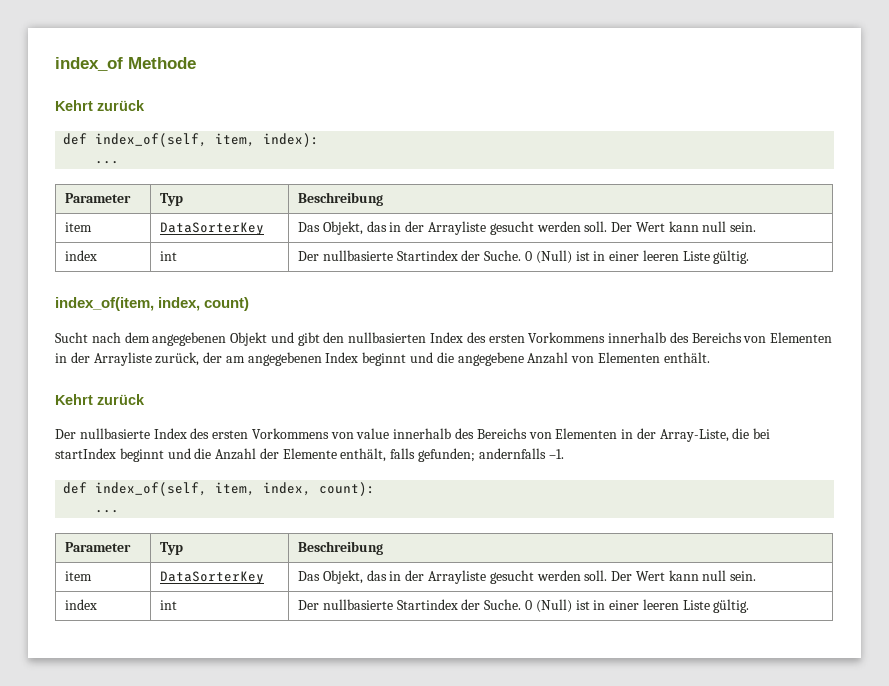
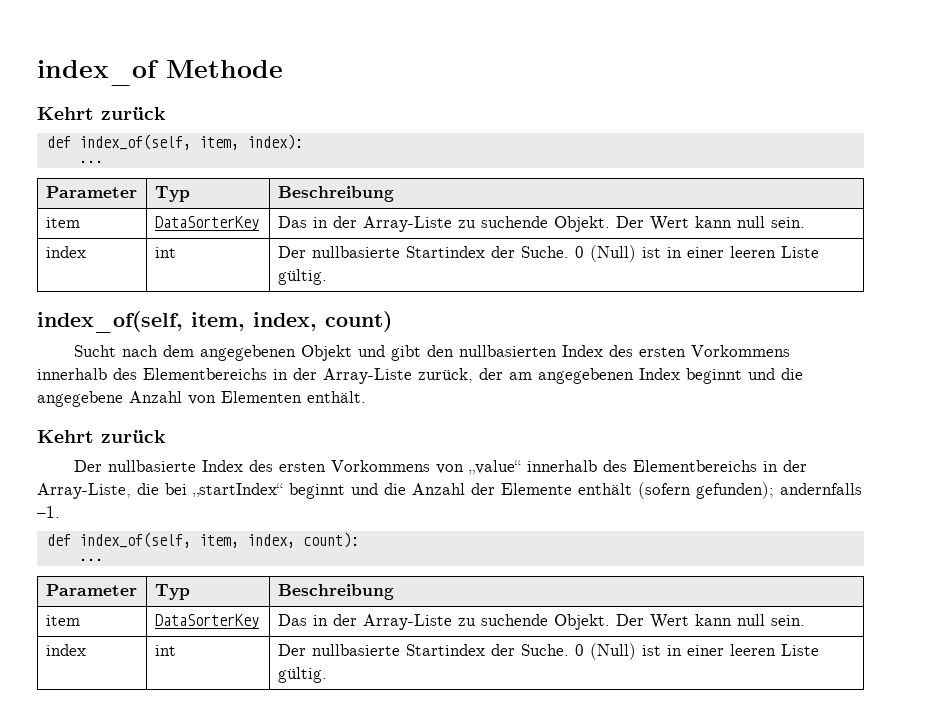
[322,221,608,235] Objekt, das in der Arrayliste gesucht werden soll. -> [312,216,610,232] in der Array-Liste zu suchende Objekt.
[55,297,154,311] index_of(item, -> [37,311,245,333] index_of(self, item,
[691,332,833,343] [55,352,152,366] Bereichs von Elementen in der Arrayliste -> [143,368,412,384] Elementbereichs in der Array-Liste
[356,428,618,439] value innerhalb des Bereichs von Elementen -> [469,460,758,475] „value“ innerhalb des Elementbereichs
[55,448,116,459] startIndex -> [193,483,283,498] „startIndex“
[340,448,476,462] enthält, falls gefunden; -> [578,482,774,499] enthält (sofern gefunden);
[322,570,608,584] Objekt, das in der Arrayliste gesucht werden soll. -> [312,614,610,630] in der Array-Liste zu suchende Objekt.

